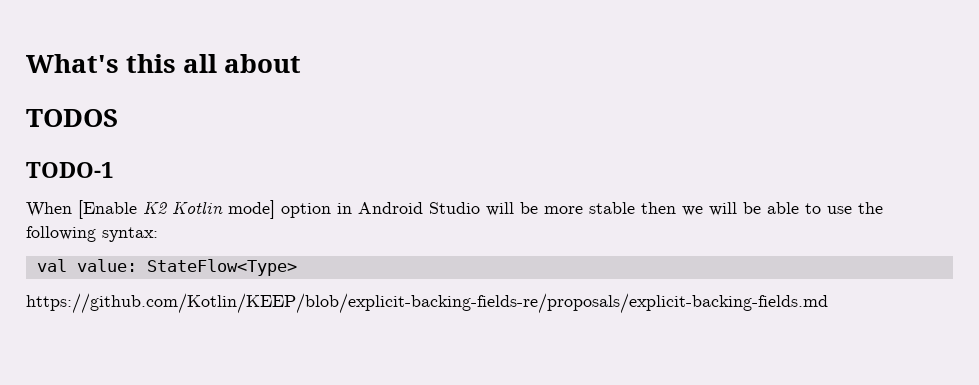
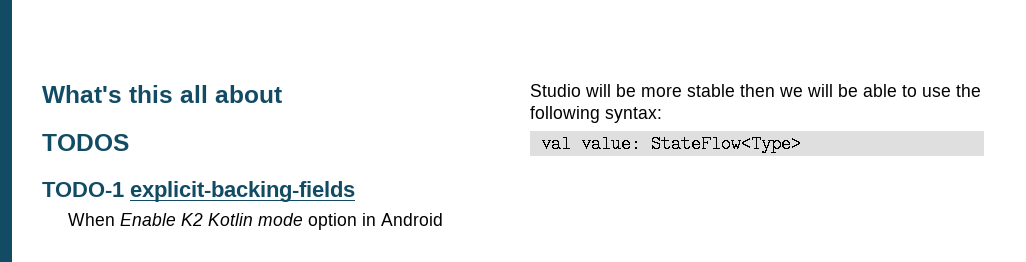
(114, 170) none -> [130,181,355,202] explicit-backing-fields
[78,200,137,219] [Enable -> [119,213,176,226] Enable
[228,200,275,219] mode] -> [257,213,303,226] mode
[26,293,828,314] // https://github.com/Kotlin/KEEP/blob/explicit-backing-fields-re/proposals/explicit-backing-fields.md -> (801, 144) none

